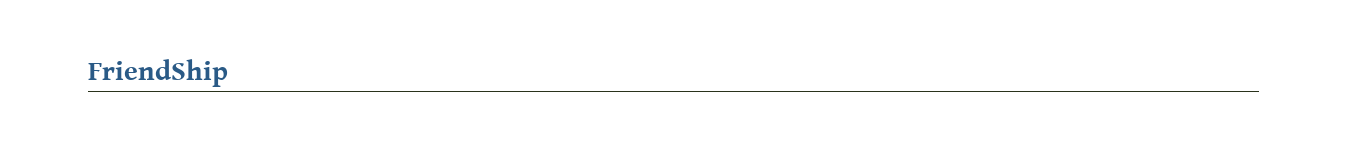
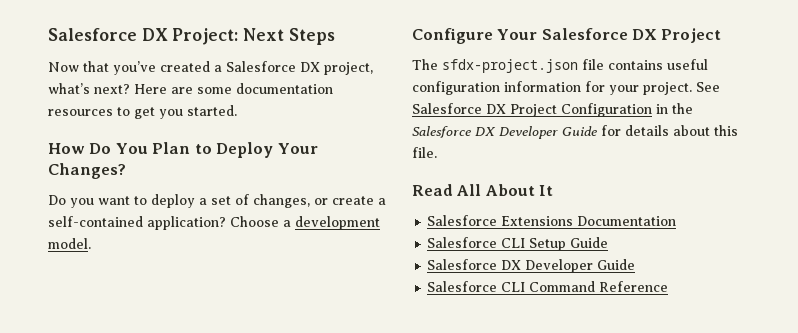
[88,59,228,87] FriendShip -> [48,28,335,45] [48,61,373,75] [48,83,333,94] [48,105,237,119] [48,142,318,158] [48,163,126,179] [48,194,386,208] [48,216,380,230] [48,238,91,249] [412,28,721,44] [412,59,708,73] [412,81,720,95] [412,103,693,117] [412,125,738,139] [412,147,437,158] [412,184,554,196] [427,215,677,226] [427,237,609,251] [427,259,636,273] [427,281,669,292] Salesforce DX Project: Next Steps // Now that you’ve created a Salesforce DX project, what’s next? Here are some documentation resources to get you started. // How Do You Plan to Deploy Your Changes? // Do you want to deploy a set of changes, or create a self-contained application? Choose a development model. // Configure Your Salesforce DX Project // The sfdx-project.json file contains useful configuration information for your project. See Salesforce DX Project Configuration in the Salesforce DX Developer Guide for details about this file. // Read All About It // Salesforce Extensions Documentation // Salesforce CLI Setup Guide // Salesforce DX Developer Guide // Salesforce CLI Command Reference

